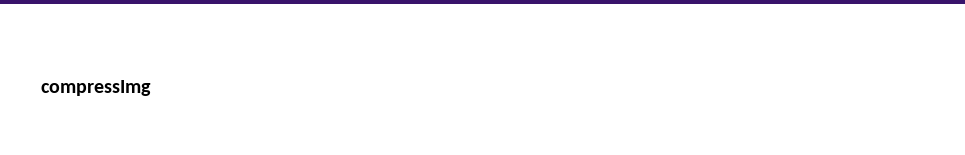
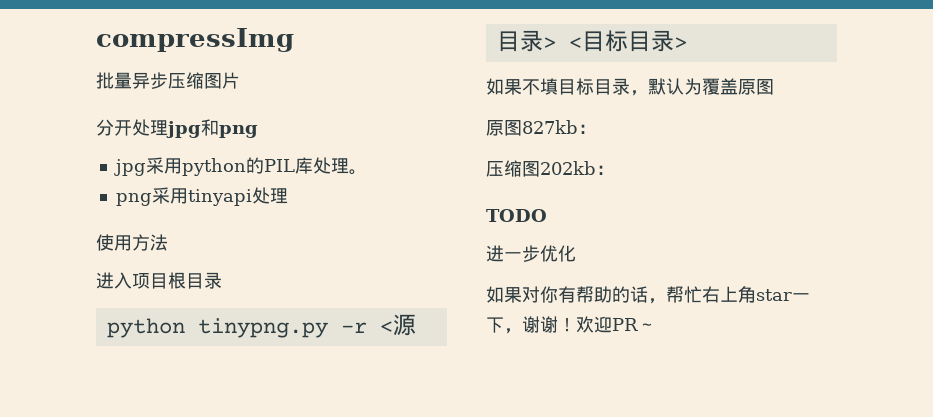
(151, 88) none -> [96,72,240,89] [96,119,258,138] [113,157,367,176] [115,187,288,206] [96,234,168,251] [96,272,222,289] [106,314,416,338] [496,30,687,52] [486,78,774,96] [486,120,596,136] [486,160,614,177] [486,209,547,222] [486,245,576,262] [486,286,810,304] [486,316,656,334] // 批量异步压缩图片 // 分开处理jpg和png // jpg采用python的PIL库处理。 // png采用tinyapi处理 // 使用方法 // 进入项目根目录 // python tinypng.py -r <源目录> <目标目录> // 如果不填目标目录，默认为覆盖原图 // 原图827kb： // 压缩图202kb： // TODO // 进一步优化 // 如果对你有帮助的话，帮忙右上角star一下，谢谢！欢迎PR～

